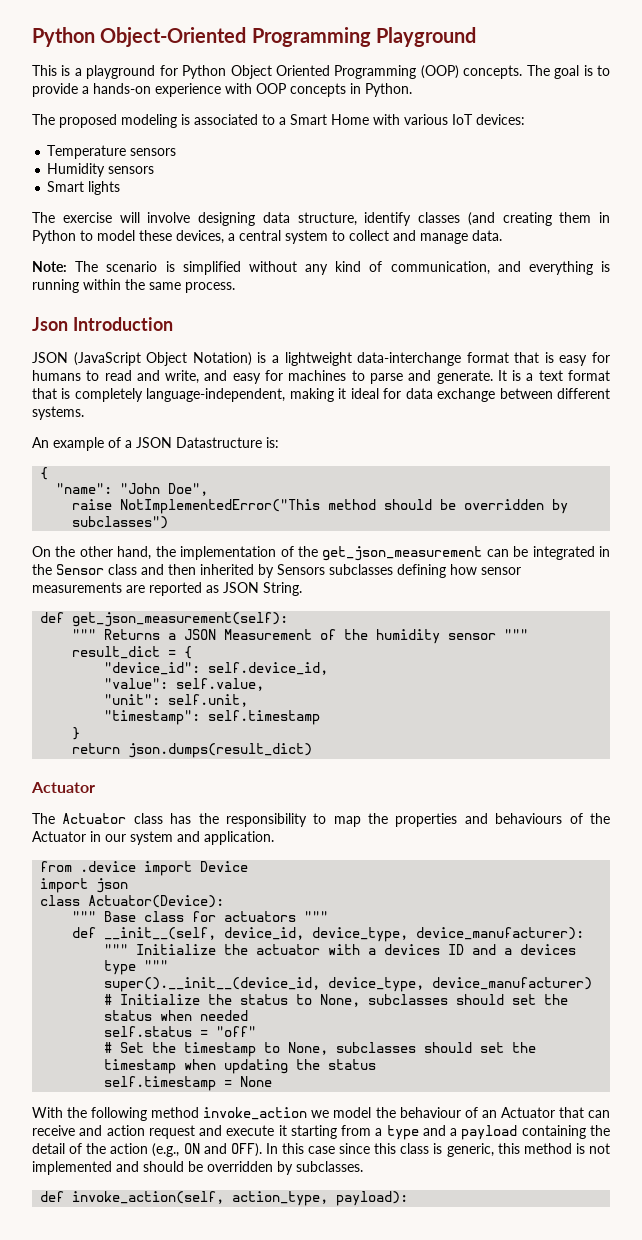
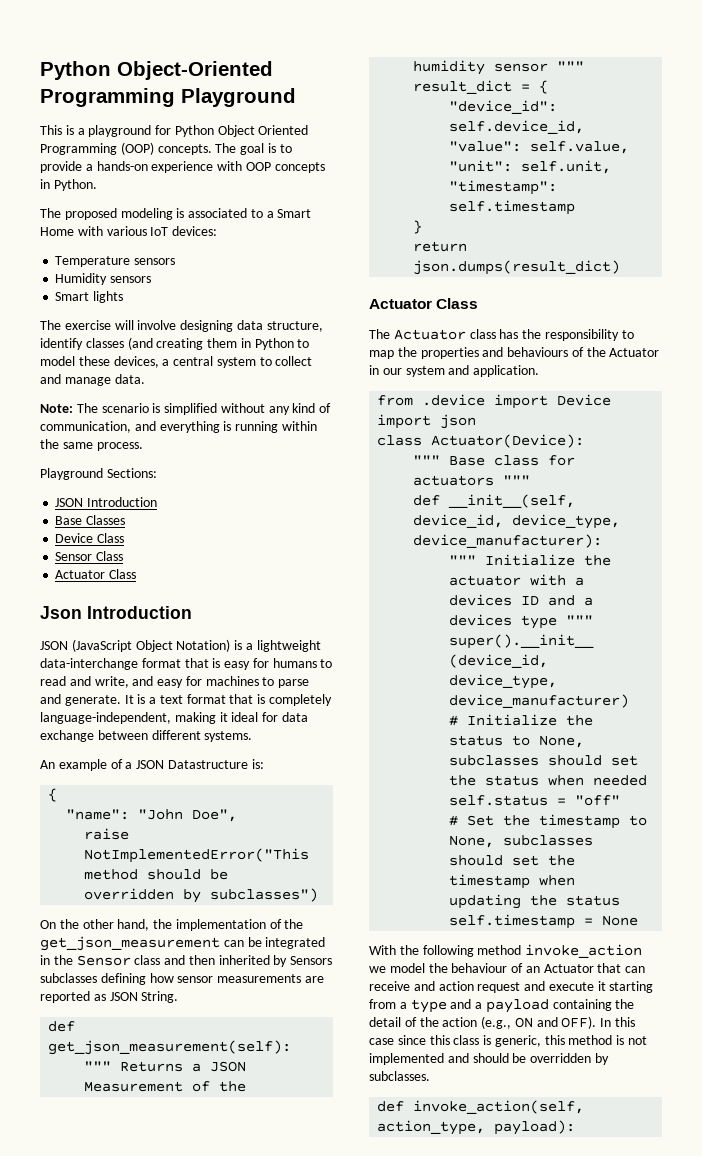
(235, 287) none -> [40,468,157,480] [55,497,158,507] [55,515,126,525] [55,533,125,543] [55,551,124,561] [55,569,137,579] // Playground Sections: // JSON Introduction // Base Classes // Device Class // Sensor Class // Actuator Class
(95, 787) none -> [436,298,479,309] Class

